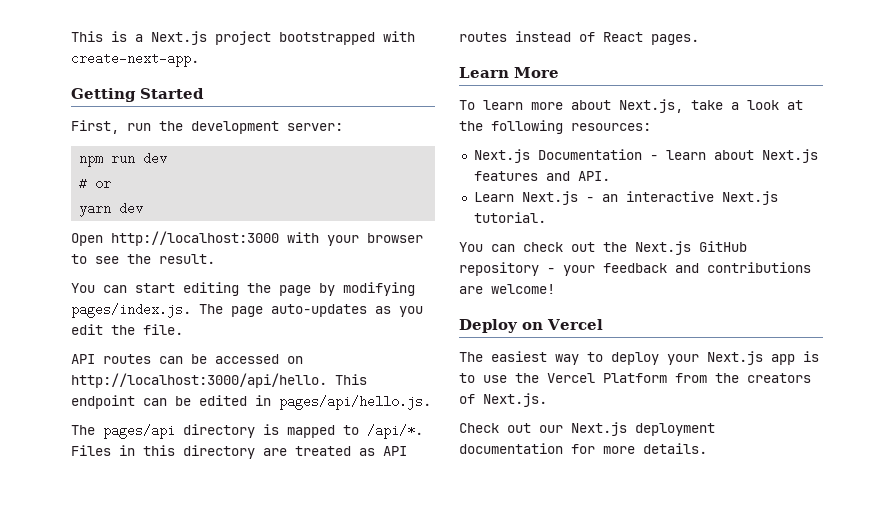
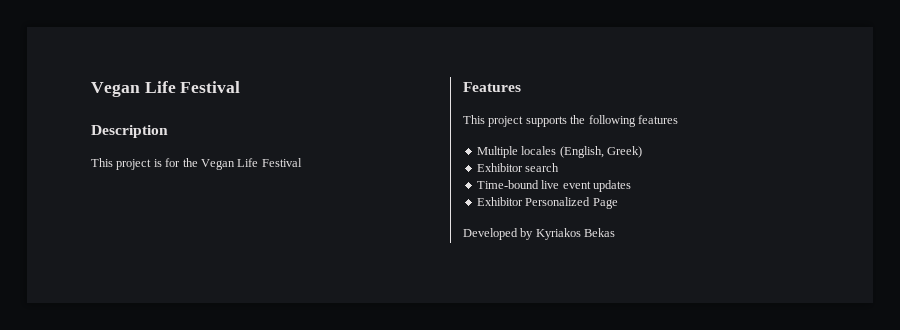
[71,31,415,45] [71,52,199,67] [71,88,204,102] [71,120,343,134] [79,152,168,167] [79,177,112,190] [79,202,144,217] [71,231,423,246] [71,254,215,264] [71,282,415,296] [71,303,423,318] [71,324,183,335] [71,354,303,364] [71,373,367,388] [71,395,431,410] [71,424,423,439] [71,445,407,459] [459,31,699,45] [459,67,559,78] [459,99,803,113] [459,120,651,134] [473,149,818,163] [473,171,610,181] [473,191,778,205] [473,212,546,223] [459,241,747,255] [459,262,811,276] [459,284,555,294] [459,319,603,333] [459,351,819,365] [459,373,811,383] [459,393,547,407] [459,422,715,436] [459,443,707,454] This is a Next.js project bootstrapped with create-next-app. // Getting Started // First, run the development server: // npm run dev // # or // yarn dev // Open http://localhost:3000 with your browser to see the result. // You can start editing the page by modifying pages/index.js. The page auto-updates as you edit the file. // API routes can be accessed on http://localhost:3000/api/hello. This endpoint can be edited in pages/api/hello.js. // The pages/api directory is mapped to /api/*. Files in this directory are treated as API routes instead of React pages. // Learn More // To learn more about Next.js, take a look at the following resources: // Next.js Documentation - learn about Next.js features and API. // Learn Next.js - an interactive Next.js tutorial. // You can check out the Next.js GitHub repository - your feedback and contributions are welcome! // Deploy on Vercel // The easiest way to deploy your Next.js app is to use the Vercel Platform from the creators of Next.js. // Check out our Next.js deployment documentation for more details. -> [91,81,241,97] [91,125,168,138] [91,158,302,170] [463,82,521,92] [463,115,678,127] [476,146,642,158] [476,163,560,172] [476,180,631,192] [476,197,618,209] [463,228,616,240] Vegan Life Festival // Description // This project is for the Vegan Life Festival // Features // This project supports the following features // Multiple locales (English, Greek) // Exhibitor search // Time-bound live event updates // Exhibitor Personalized Page // Developed by Kyriakos Bekas

